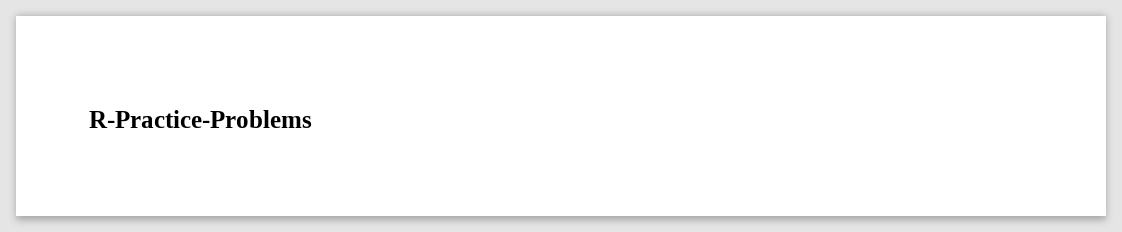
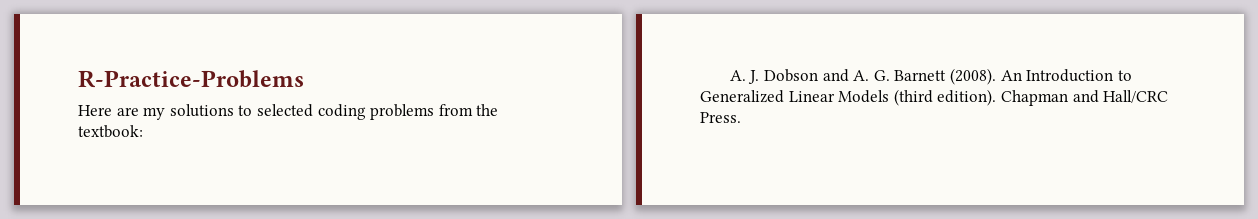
(312, 119) none -> [78,104,499,120] [78,125,143,138] [729,68,1132,85] [700,89,1169,106] [700,112,741,123] // Here are my solutions to selected coding problems from the textbook: // A. J. Dobson and A. G. Barnett (2008). An Introduction to Generalized Linear Models (third edition). Chapman and Hall/CRC Press.

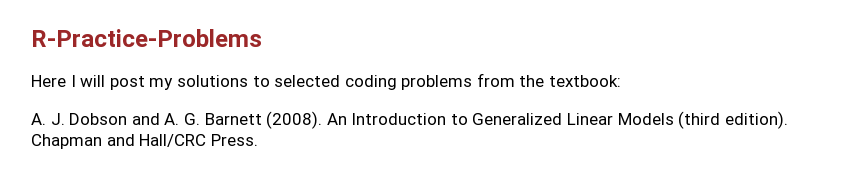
[116,107,139,116] are -> [70,75,145,90] I will post

